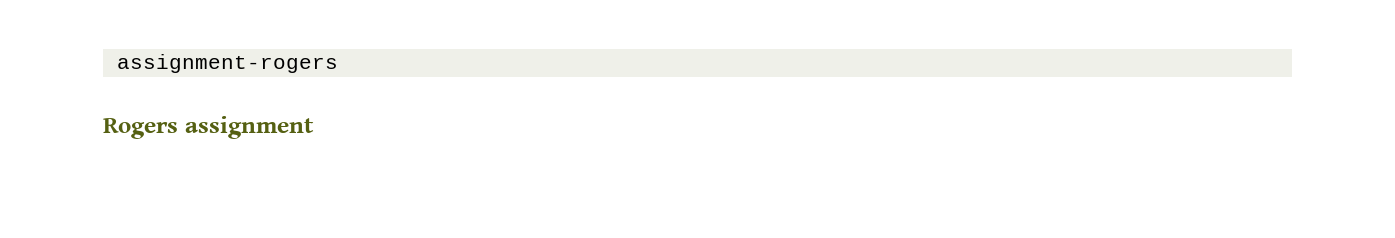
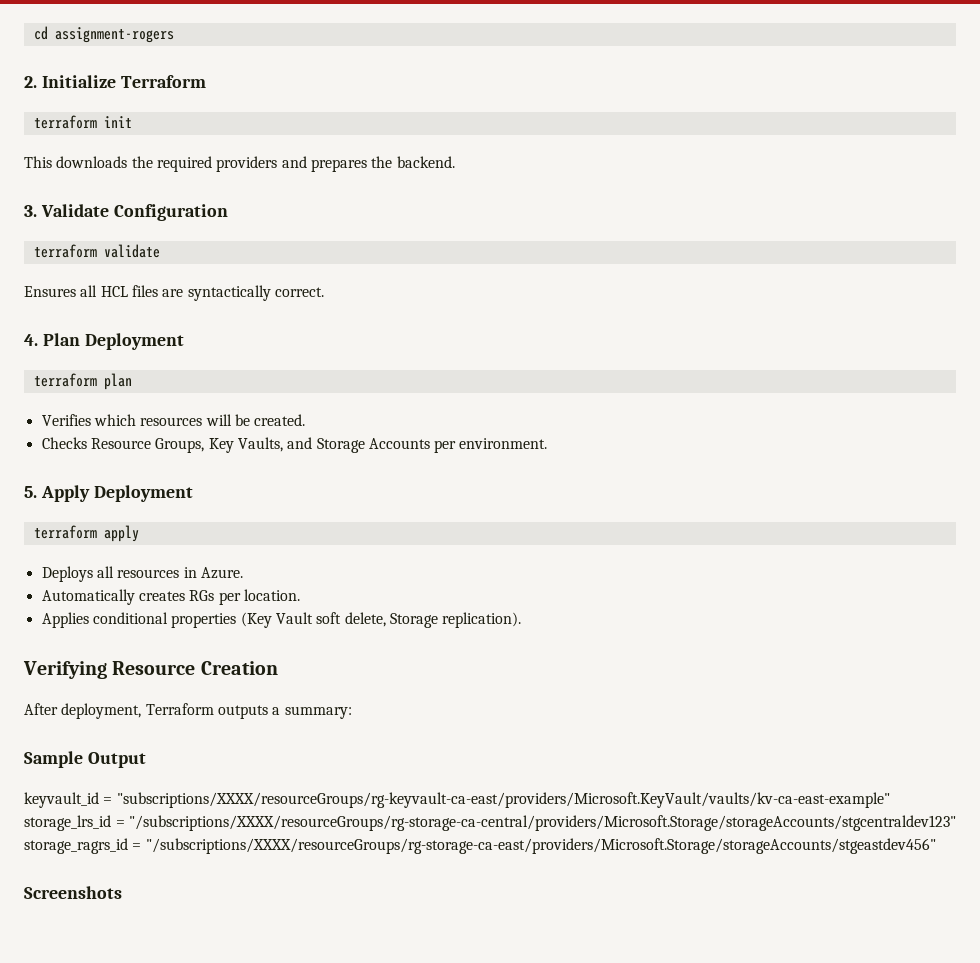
(116, 63) none -> [33,26,48,40] cd
[103,116,314,139] Rogers assignment -> [24,75,206,88] [33,115,132,129] [24,156,455,172] [24,204,228,221] [33,244,160,258] [24,285,324,301] [24,333,184,350] [33,373,132,390] [41,414,306,426] [41,437,548,453] [24,485,193,502] [33,525,139,542] [41,566,243,582] [41,589,300,605] [41,612,522,628] [23,661,278,679] [24,703,352,719] [24,751,146,768] [24,792,890,808] [24,815,956,831] [24,838,936,854] [24,886,122,899] 2. Initialize Terraform // terraform init // This downloads the required providers and prepares the backend. // 3. Validate Configuration // terraform validate // Ensures all HCL files are syntactically correct. // 4. Plan Deployment // terraform plan // Verifies which resources will be created. // Checks Resource Groups, Key Vaults, and Storage Accounts per environment. // 5. Apply Deployment // terraform apply // Deploys all resources in Azure. // Automatically creates RGs per location. // Applies conditional properties (Key Vault soft delete, Storage replication). // Verifying Resource Creation // After deployment, Terraform outputs a summary: // Sample Output // keyvault_id = "subscriptions/XXXX/resourceGroups/rg-keyvault-ca-east/providers/Microsoft.KeyVault/vaults/kv-ca-east-example" storage_lrs_id = "/subscriptions/XXXX/resourceGroups/rg-storage-ca-central/providers/Microsoft.Storage/storageAccounts/stgcentraldev123" storage_ragrs_id = "/subscriptions/XXXX/resourceGroups/rg-storage-ca-east/providers/Microsoft.Storage/storageAccounts/stgeastdev456" // Screenshots

